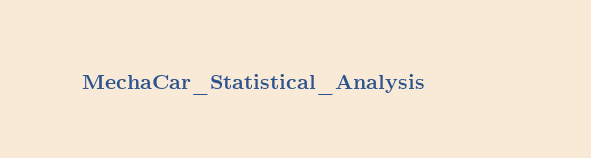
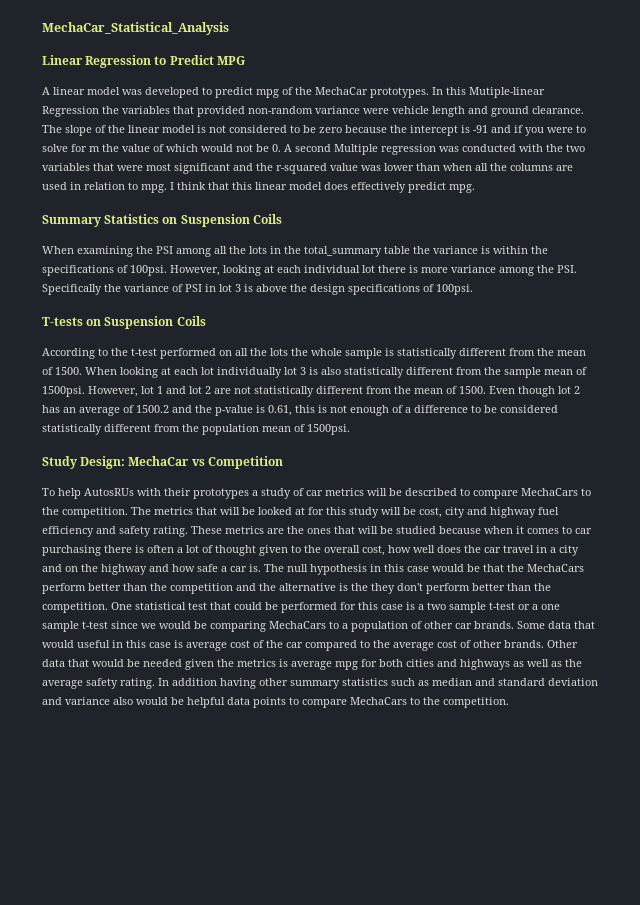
(425, 84) none -> [42,55,245,68] [42,87,545,98] [42,106,584,117] [42,125,586,136] [42,144,585,155] [42,163,573,174] [42,182,475,193] [42,214,282,227] [42,246,548,257] [42,265,577,276] [42,284,473,295] [42,316,206,329] [42,348,586,359] [42,367,587,378] [42,386,580,397] [42,405,558,416] [42,424,350,435] [42,456,283,469] [42,488,591,499] [42,507,559,518] [42,526,592,537] [42,545,579,556] [42,564,584,575] [42,583,551,594] [42,602,560,613] [42,621,595,632] [42,640,578,651] [42,659,582,670] [42,678,598,689] [42,697,509,708] // Linear Regression to Predict MPG // A linear model was developed to predict mpg of the MechaCar prototypes. In this Mutiple-linear Regression the variables that provided non-random variance were vehicle length and ground clearance. The slope of the linear model is not considered to be zero because the intercept is -91 and if you were to solve for m the value of which would not be 0. A second Multiple regression was conducted with the two variables that were most significant and the r-squared value was lower than when all the columns are used in relation to mpg. I think that this linear model does effectively predict mpg. // Summary Statistics on Suspension Coils // When examining the PSI among all the lots in the total_summary table the variance is within the specifications of 100psi. However, looking at each individual lot there is more variance among the PSI. Specifically the variance of PSI in lot 3 is above the design specifications of 100psi. // T-tests on Suspension Coils // According to the t-test performed on all the lots the whole sample is statistically different from the mean of 1500. When looking at each lot individually lot 3 is also statistically different from the sample mean of 1500psi. However, lot 1 and lot 2 are not statistically different from the mean of 1500. Even though lot 2 has an average of 1500.2 and the p-value is 0.61, this is not enough of a difference to be considered statistically different from the population mean of 1500psi. // Study Design: MechaCar vs Competition // To help AutosRUs with their prototypes a study of car metrics will be described to compare MechaCars to the competition. The metrics that will be looked at for this study will be cost, city and highway fuel efficiency and safety rating. These metrics are the ones that will be studied because when it comes to car purchasing there is often a lot of thought given to the overall cost, how well does the car travel in a city and on the highway and how safe a car is. The null hypothesis in this case would be that the MechaCars perform better than the competition and the alternative is the they don't perform better than the competition. One statistical test that could be performed for this case is a two sample t-test or a one sample t-test since we would be comparing MechaCars to a population of other car brands. Some data that would useful in this case is average cost of the car compared to the average cost of other brands. Other data that would be needed given the metrics is average mpg for both cities and highways as well as the average safety rating. In addition having other summary statistics such as median and standard deviation and variance also would be helpful data points to compare MechaCars to the competition.

